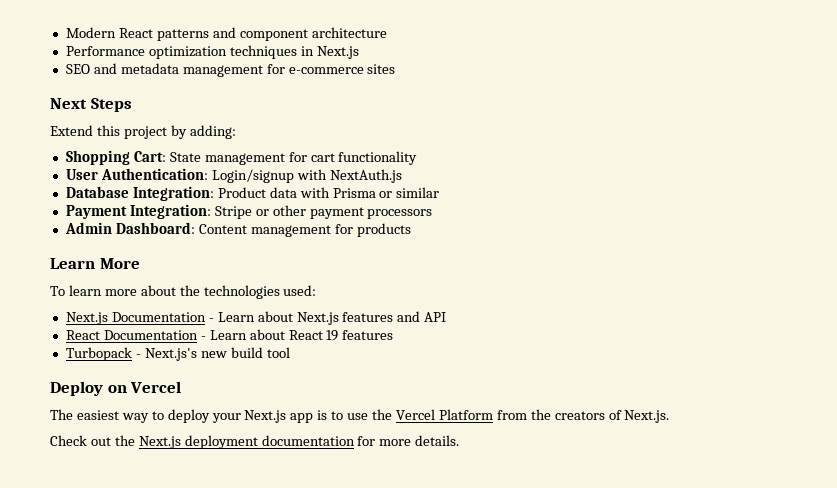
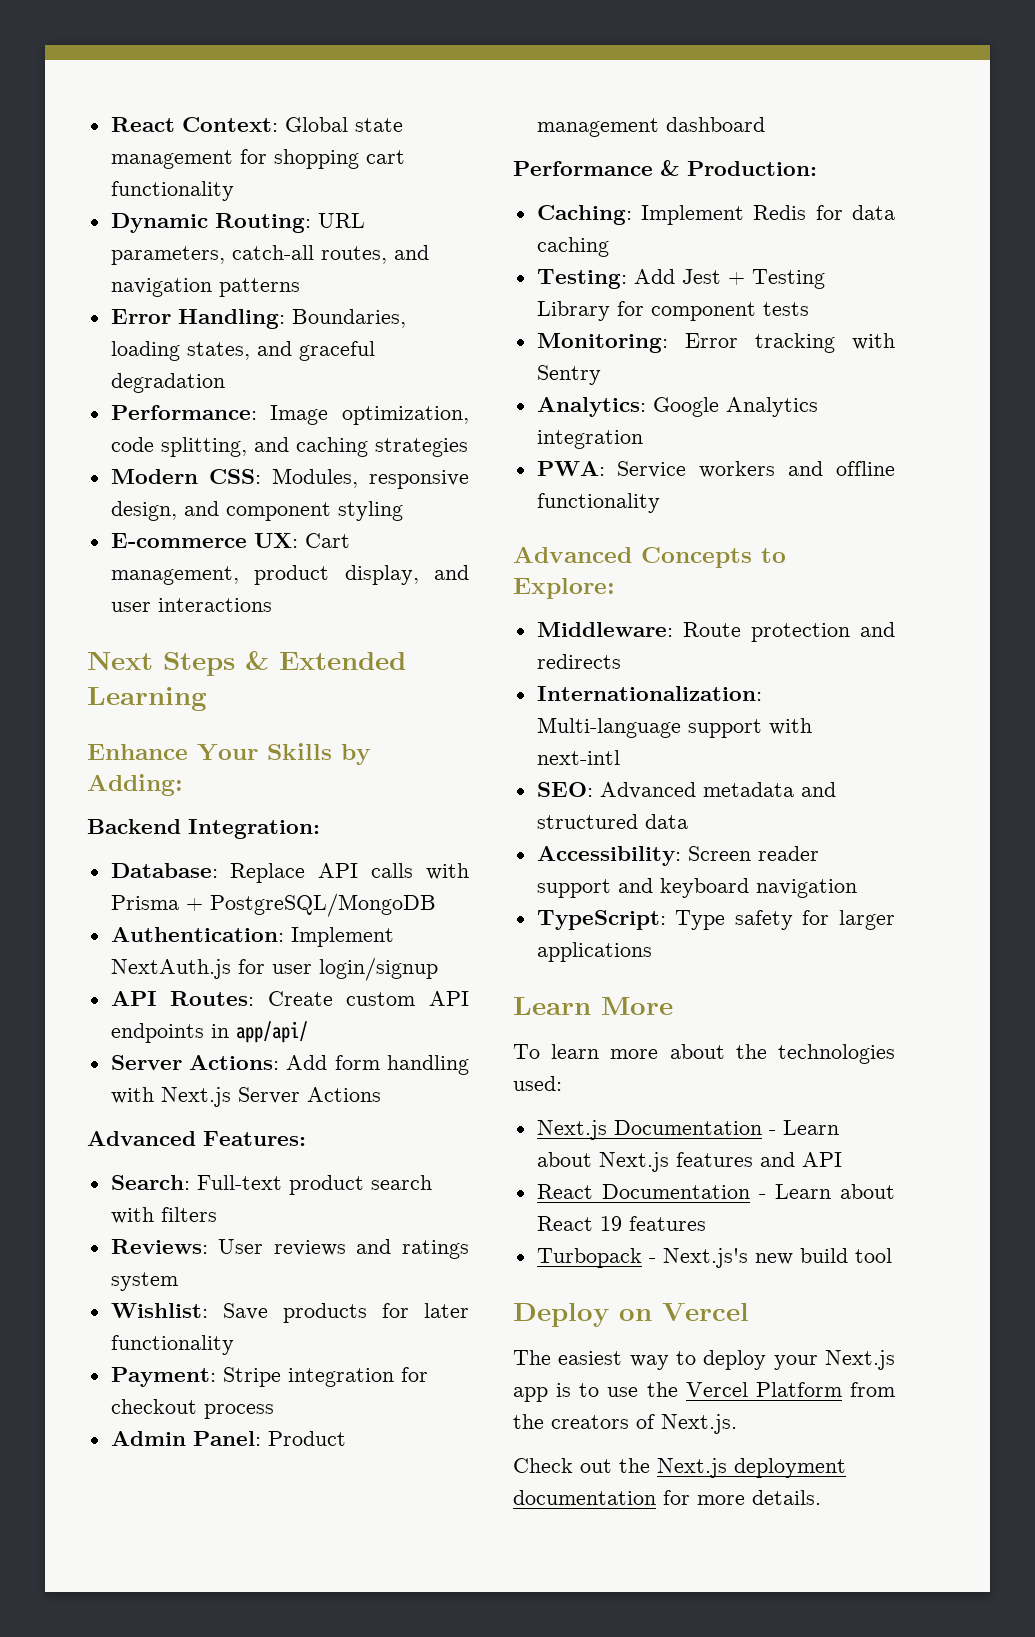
[65,27,387,41] [65,45,359,59] [65,63,396,77] [50,98,132,112] [50,125,236,139] [65,150,418,165] [65,168,402,183] [65,186,440,201] [65,204,433,219] [64,222,411,237] Modern React patterns and component architecture // Performance optimization techniques in Next.js // SEO and metadata management for e-commerce sites // Next Steps // Extend this project by adding: // Shopping Cart: State management for cart functionality // User Authentication: Login/signup with NextAuth.js // Database Integration: Product data with Prisma or similar // Payment Integration: Stripe or other payment processors // Admin Dashboard: Content management for products -> [110,117,403,132] [110,149,405,169] [110,181,234,201] [110,213,365,233] [110,245,429,265] [110,278,300,297] [110,309,406,329] [110,341,375,361] [110,373,225,393] [110,405,469,425] [110,437,468,457] [110,468,469,489] [110,501,403,521] [110,533,350,548] [110,565,469,585] [110,598,272,612] [87,651,406,676] [87,687,207,711] [87,743,371,765] [87,774,183,796] [87,819,320,839] [110,863,469,883] [110,893,436,917] [110,927,394,947] [110,957,438,981] [110,991,469,1006] [110,1021,308,1043] [110,1055,469,1075] [110,1087,381,1107] [87,1131,306,1146] [110,1175,432,1195] [110,1207,217,1224] [110,1239,469,1259] [110,1272,178,1291] [110,1303,469,1323] [110,1335,234,1355] [110,1367,428,1387] [110,1399,274,1419] [110,1431,346,1446] [536,117,765,137] [513,160,817,176] [536,205,895,225] [536,237,609,257] [536,269,825,289] [536,301,809,321] [536,333,895,353] [536,365,601,385] [536,397,818,417] [536,430,643,449] [536,461,895,478] [536,493,660,513] [513,546,786,568] [513,578,615,599] [536,622,895,642] [536,654,621,669] [536,686,762,701] [536,717,812,738] [536,750,620,765] [536,782,836,799] [536,814,688,829] [536,846,819,866] [536,878,857,898] [536,910,895,930] [536,942,652,962] React Context: Global state management for shopping cart functionality // Dynamic Routing: URL parameters, catch-all routes, and navigation patterns // Error Handling: Boundaries, loading states, and graceful degradation // Performance: Image optimization, code splitting, and caching strategies // Modern CSS: Modules, responsive design, and component styling // E-commerce UX: Cart management, product display, and user interactions // Next Steps & Extended Learning // Enhance Your Skills by Adding: // Backend Integration: // Database: Replace API calls with Prisma + PostgreSQL/MongoDB // Authentication: Implement NextAuth.js for user login/signup // API Routes: Create custom API endpoints in app/api/ // Server Actions: Add form handling with Next.js Server Actions // Advanced Features: // Search: Full-text product search with filters // Reviews: User reviews and ratings system // Wishlist: Save products for later functionality // Payment: Stripe integration for checkout process // Admin Panel: Product management dashboard // Performance & Production: // Caching: Implement Redis for data caching // Testing: Add Jest + Testing Library for component tests // Monitoring: Error tracking with Sentry // Analytics: Google Analytics integration // PWA: Service workers and offline functionality // Advanced Concepts to Explore: // Middleware: Route protection and redirects // Internationalization: Multi-language support with next-intl // SEO: Advanced metadata and structured data // Accessibility: Screen reader support and keyboard navigation // TypeScript: Type safety for larger applications

